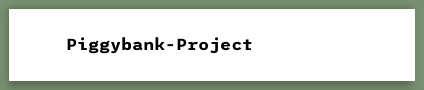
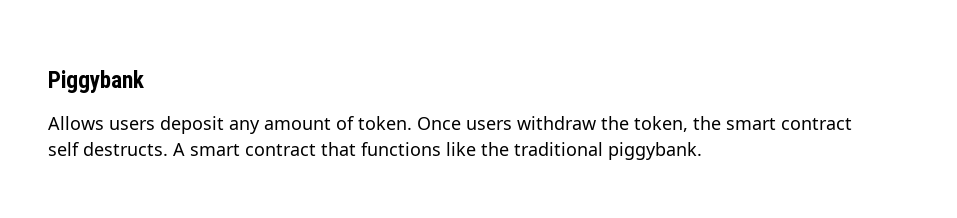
[66,37,253,54] Piggybank-Project -> [48,70,144,93] [48,116,852,134] [48,142,702,160] Piggybank // Allows users deposit any amount of token. Once users withdraw the token, the smart contract self destructs. A smart contract that functions like the traditional piggybank.

